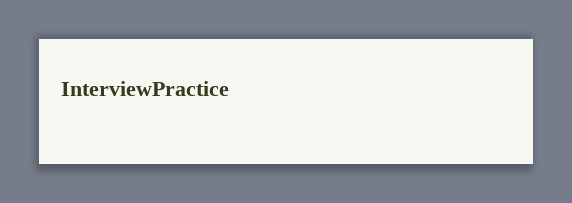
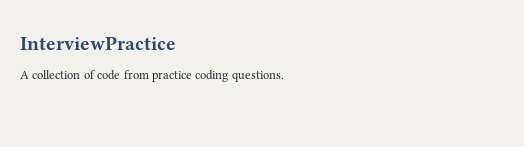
(229, 88) none -> [20,70,284,82] // A collection of code from practice coding questions.

